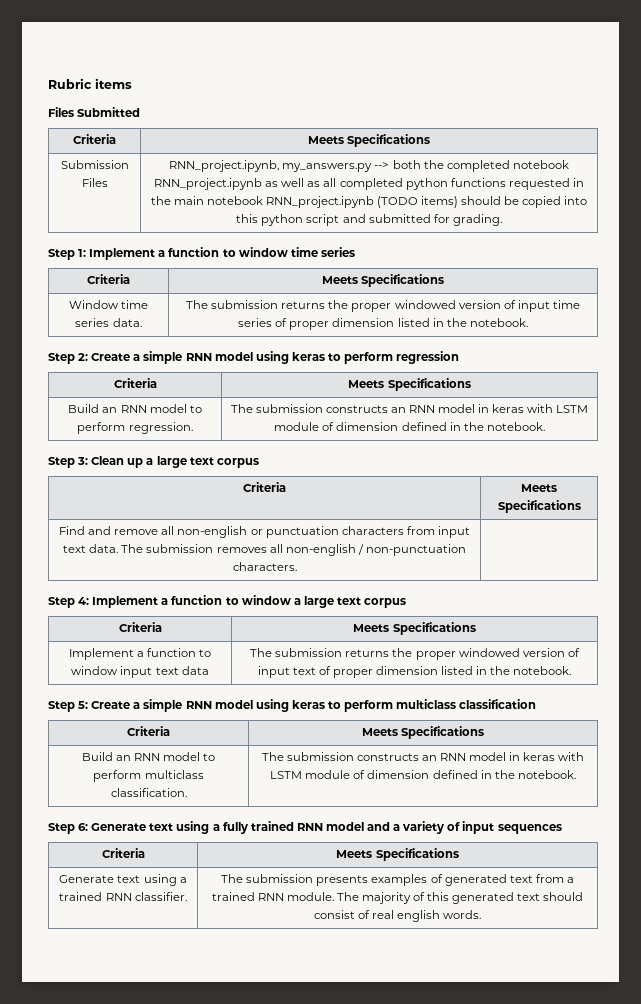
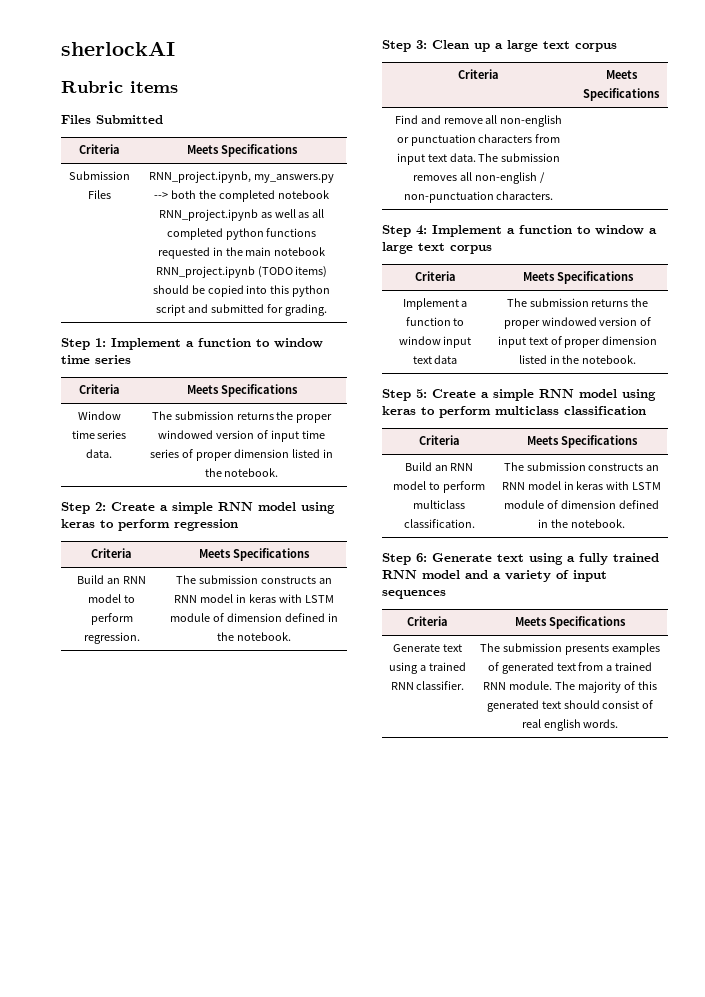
(48, 83) none -> [61,41,175,56] sherlockAI //

